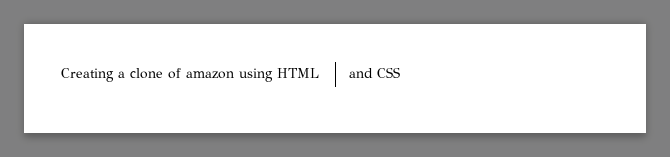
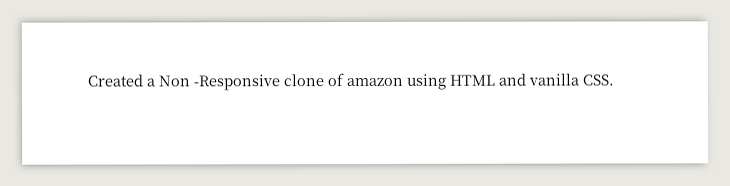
[61,68,125,82] Creating a -> [87,74,280,91] Created a Non -Responsive
[377,67,400,78] CSS -> [528,73,614,86] vanilla CSS.

